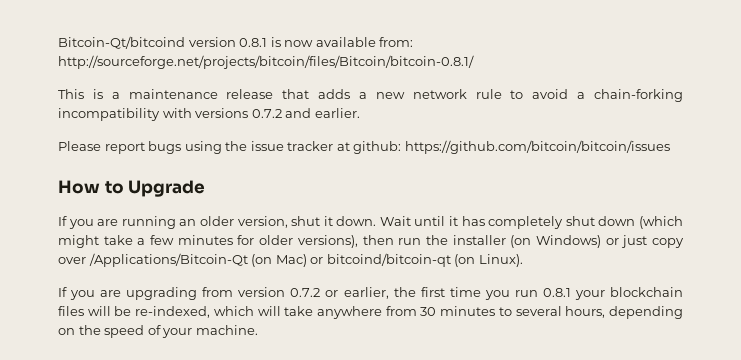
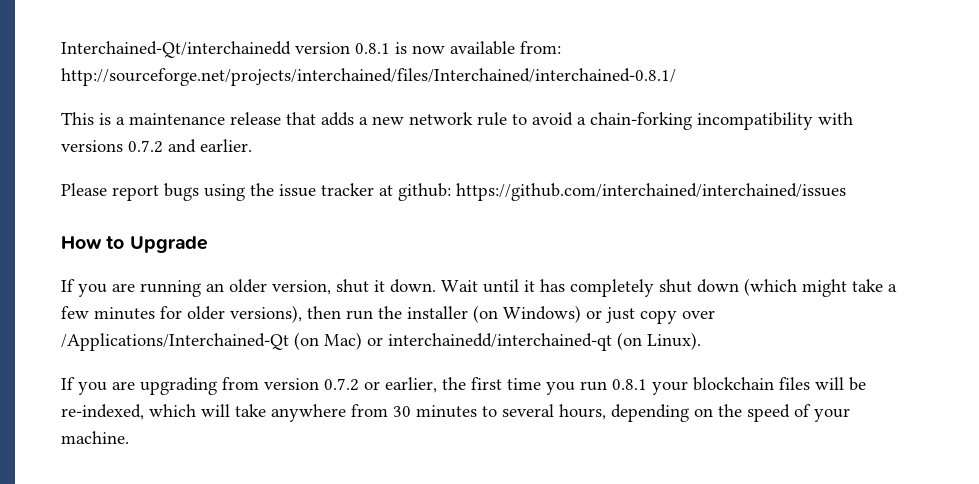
[58,36,185,49] Bitcoin-Qt/bitcoind -> [61,41,291,58] Interchained-Qt/interchainedd
[58,55,474,69] http://sourceforge.net/projects/bitcoin/files/Bitcoin/bitcoin-0.8.1/ -> [61,68,676,86] http://sourceforge.net/projects/interchained/files/Interchained/interchained-0.8.1/
[404,140,670,154] https://github.com/bitcoin/bitcoin/issues -> [456,183,846,201] https://github.com/interchained/interchained/issues
[88,253,248,267] /Applications/Bitcoin-Qt -> [61,333,289,351] /Applications/Interchained-Qt
[326,253,451,267] bitcoind/bitcoin-qt -> [388,333,612,351] interchainedd/interchained-qt

